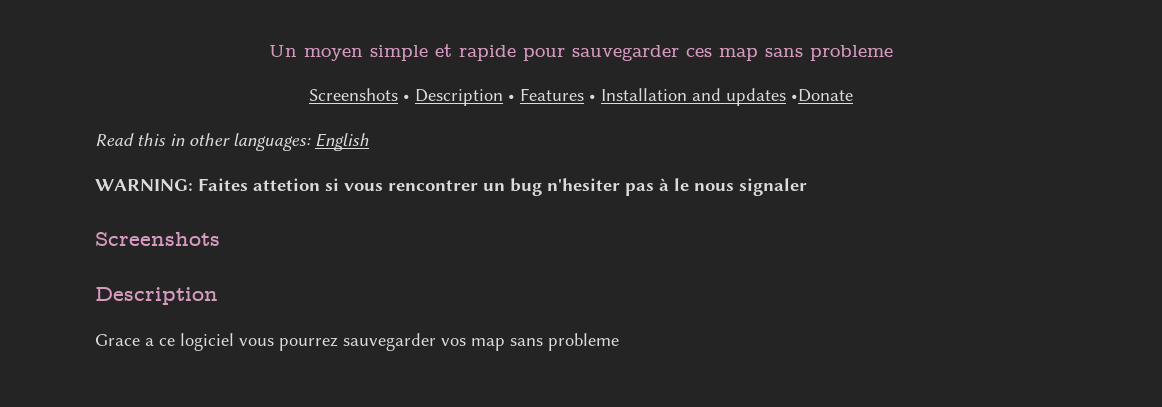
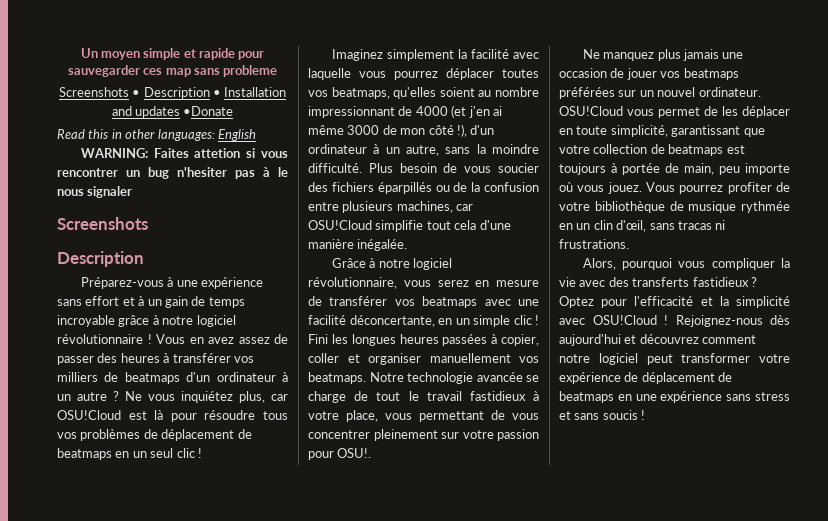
[520,88,596,101] Features • -> (221, 93) none
[95,333,619,351] Grace a ce logiciel vous pourrez sauvegarder vos map sans probleme -> [80,277,263,289] [57,296,245,308] [57,315,236,327] [57,334,288,344] [57,353,254,365] [57,372,288,384] [57,391,288,403] [57,410,288,422] [57,429,252,441] [57,448,202,460] [331,49,539,61] [308,68,539,80] [308,87,539,99] [308,105,502,118] [308,124,495,137] [308,144,539,156] [308,163,539,173] [308,182,539,194] [308,201,474,213] [308,220,511,232] [308,239,408,251] [331,258,452,270] [308,277,539,289] [308,296,539,308] [308,315,539,327] [308,334,539,346] [308,353,539,365] [308,372,539,384] [308,391,539,403] [308,410,539,422] [308,429,539,441] [308,448,372,460] [582,49,744,61] [559,68,739,80] [559,87,761,99] [559,106,790,118] [559,125,765,137] [559,144,745,156] [559,163,790,175] [559,182,790,194] [559,201,790,213] [559,220,726,232] [559,239,629,249] [582,258,790,270] [559,277,757,287] [559,296,790,308] [559,315,790,327] [559,334,757,346] [559,353,790,365] [559,372,733,384] [559,391,790,403] [559,410,646,420] Préparez-vous à une expérience sans effort et à un gain de temps incroyable grâce à notre logiciel révolutionnaire ! Vous en avez assez de passer des heures à transférer vos milliers de beatmaps d'un ordinateur à un autre ? Ne vous inquiétez plus, car OSU!Cloud est là pour résoudre tous vos problèmes de déplacement de beatmaps en un seul clic ! // Imaginez simplement la facilité avec laquelle vous pourrez déplacer toutes vos beatmaps, qu'elles soient au nombre impressionnant de 4000 (et j'en ai même 3000 de mon côté !), d'un ordinateur à un autre, sans la moindre difficulté. Plus besoin de vous soucier des fichiers éparpillés ou de la confusion entre plusieurs machines, car OSU!Cloud simplifie tout cela d'une manière inégalée. // Grâce à notre logiciel révolutionnaire, vous serez en mesure de transférer vos beatmaps avec une facilité déconcertante, en un simple clic ! Fini les longues heures passées à copier, coller et organiser manuellement vos beatmaps. Notre technologie avancée se charge de tout le travail fastidieux à votre place, vous permettant de vous concentrer pleinement sur votre passion pour OSU!. // Ne manquez plus jamais une occasion de jouer vos beatmaps préférées sur un nouvel ordinateur. OSU!Cloud vous permet de les déplacer en toute simplicité, garantissant que votre collection de beatmaps est toujours à portée de main, peu importe où vous jouez. Vous pourrez profiter de votre bibliothèque de musique rythmée en un clin d'œil, sans tracas ni frustrations. // Alors, pourquoi vous compliquer la vie avec des transferts fastidieux ? Optez pour l'efficacité et la simplicité avec OSU!Cloud ! Rejoignez-nous dès aujourd'hui et découvrez comment notre logiciel peut transformer votre expérience de déplacement de beatmaps en une expérience sans stress et sans soucis !

